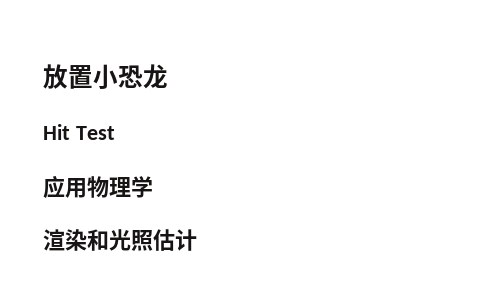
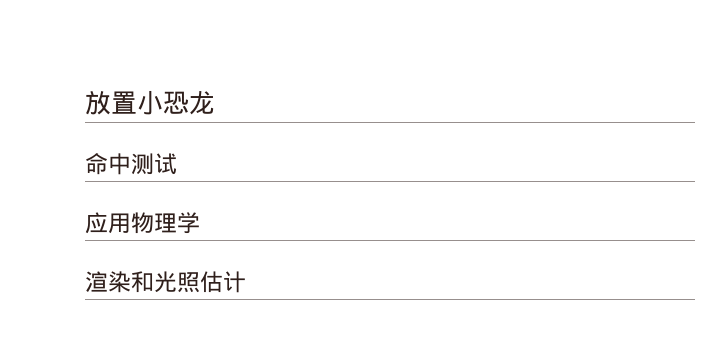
[43,124,115,140] Hit Test -> [85,153,177,175] 命中测试

